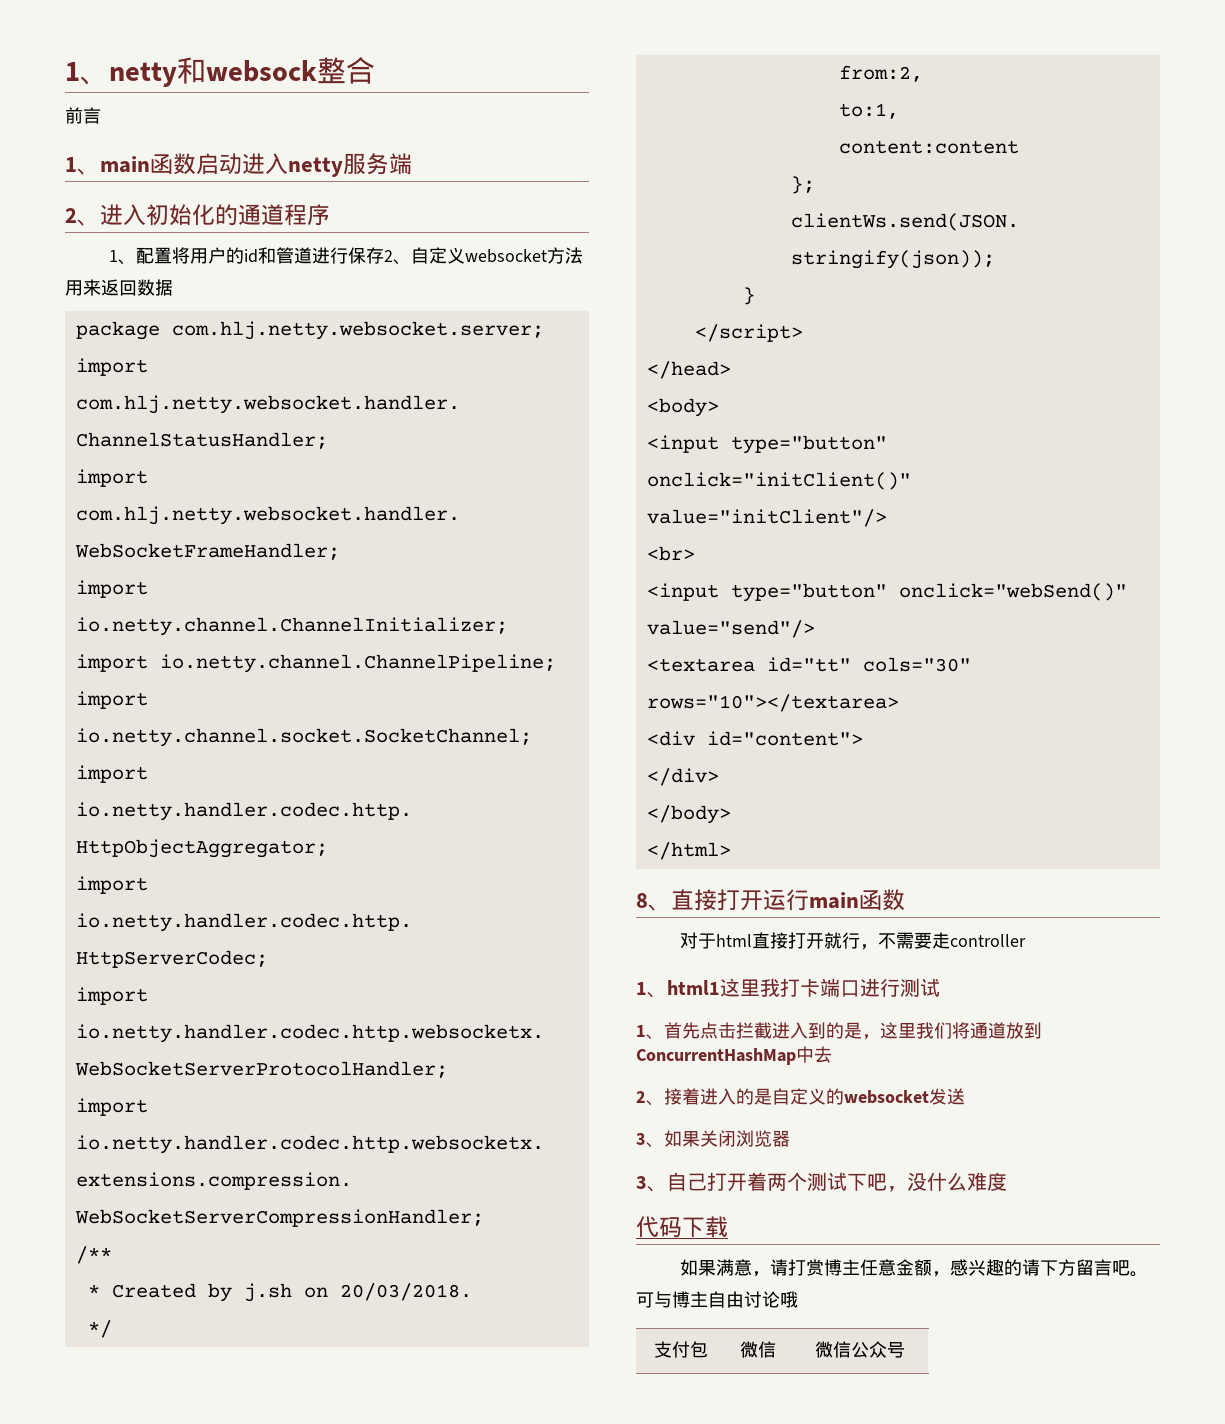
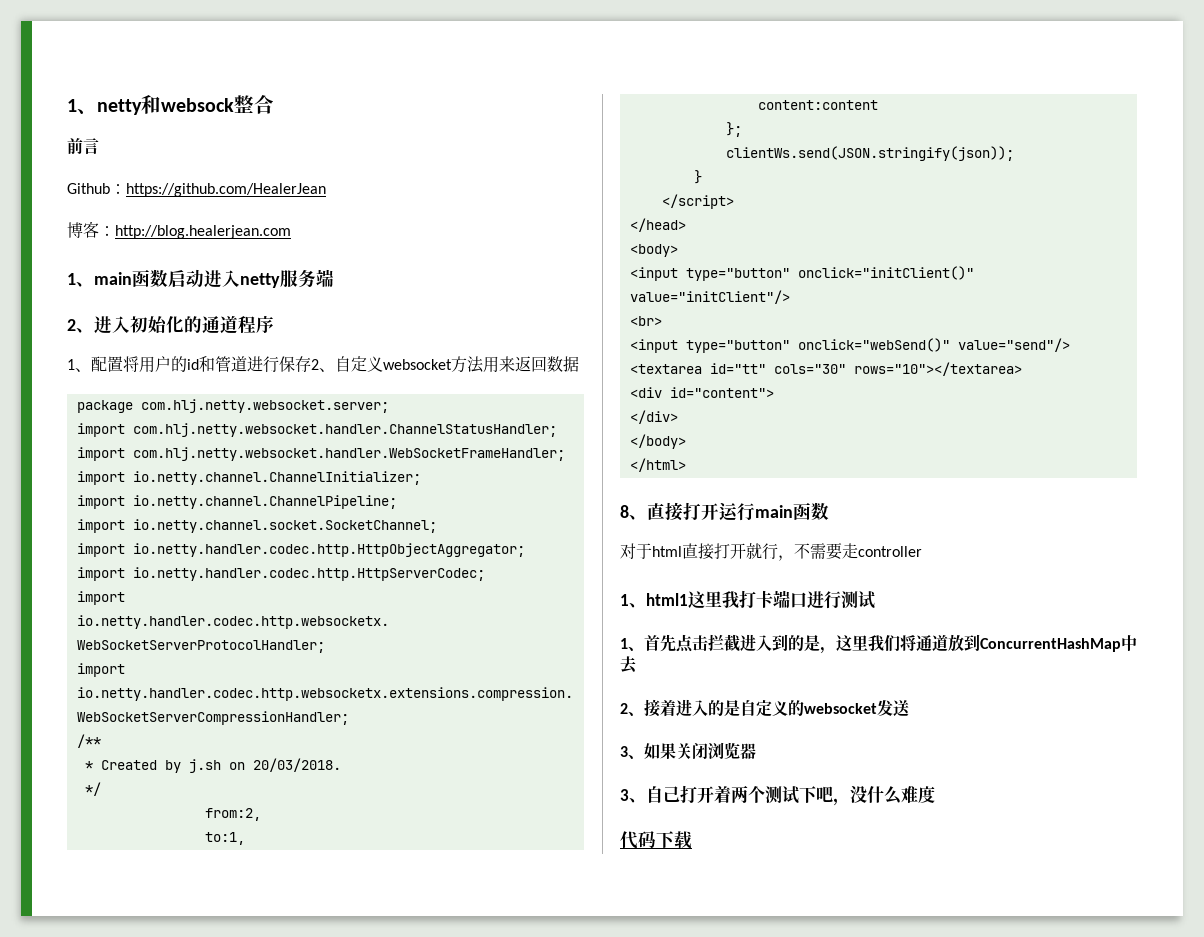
(101, 115) none -> [67,183,326,197] [67,221,291,239] // Github：https://github.com/HealerJean // 博客：http://blog.healerjean.com
[679,1259,1148,1277] [636,1291,798,1308] [654,1341,708,1358] [740,1341,776,1358] [814,1341,905,1358] // 如果满意，请打赏博主任意金额，感兴趣的请下方留言吧。可与博主自由讨论哦 // 支付包 | 微信 | 微信公众号 -> (692, 840) none

